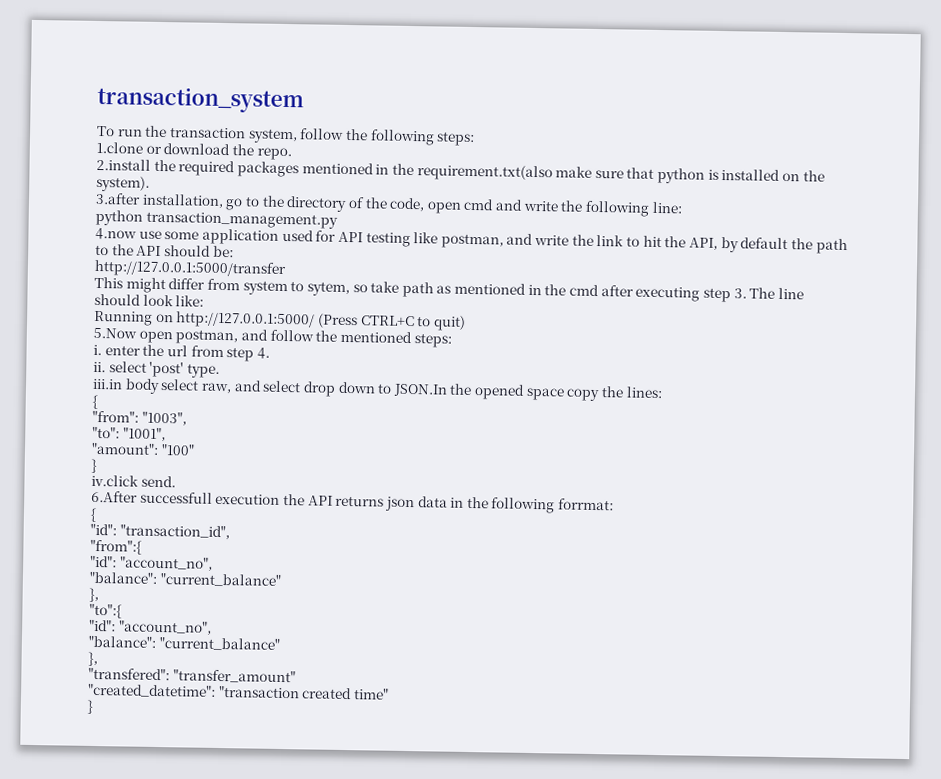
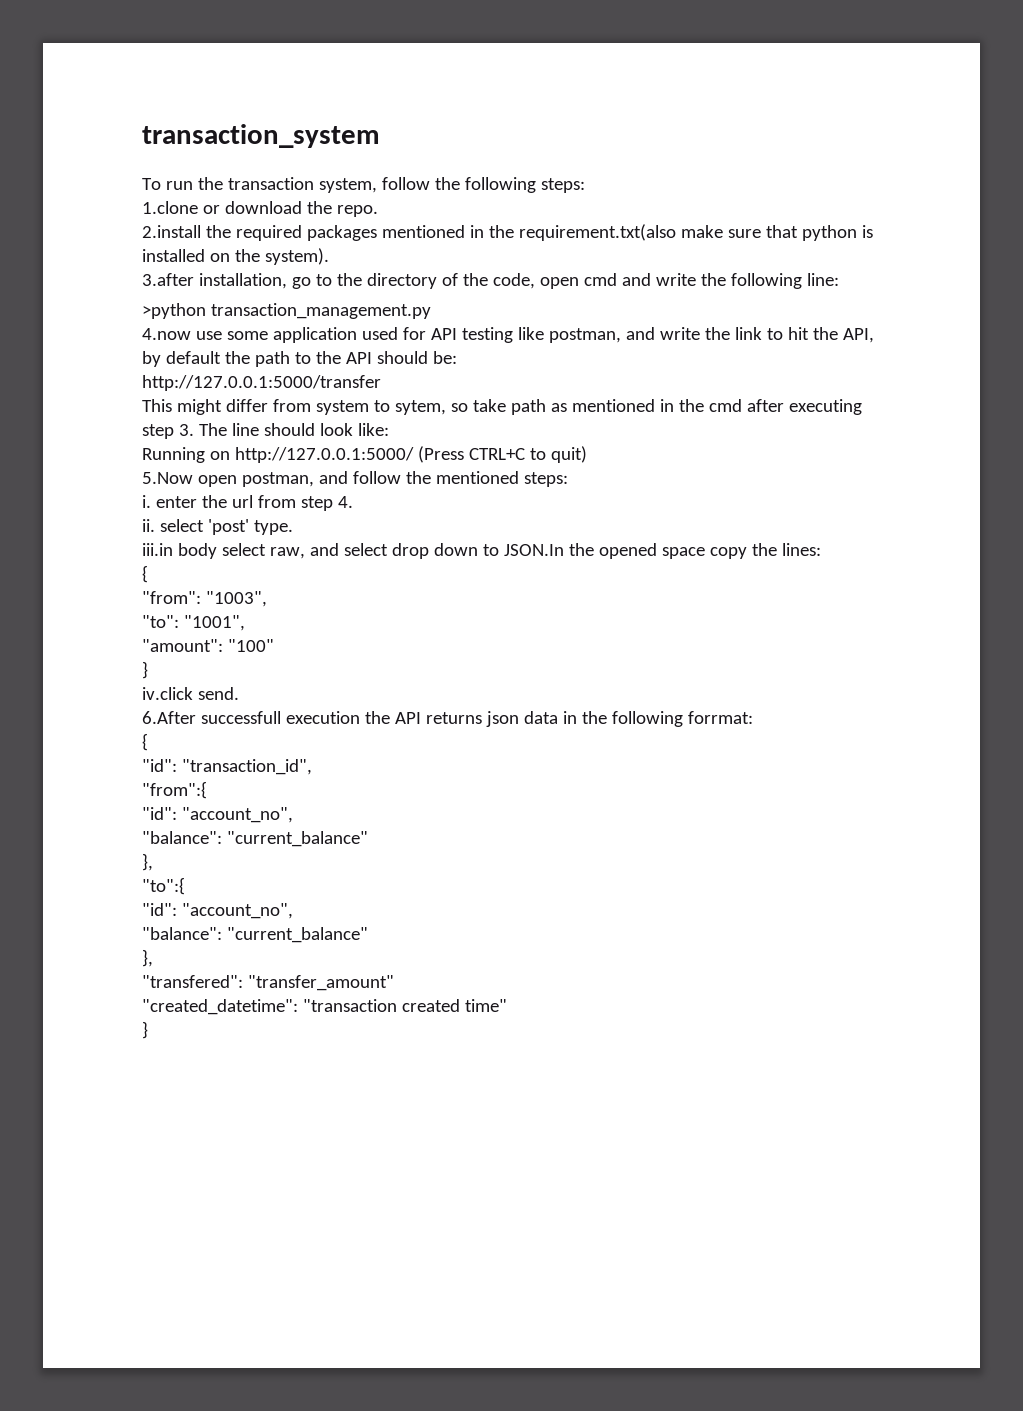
[95,209,143,226] python -> [142,303,206,319] >python

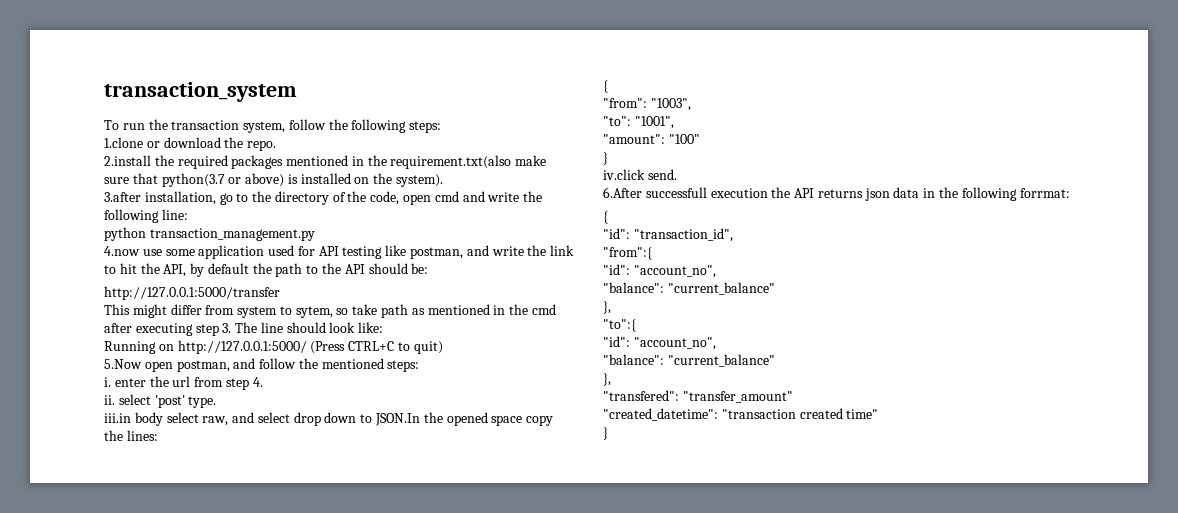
[801,225,857,241] python -> [161,173,285,187] python(3.7 or above)
[142,303,206,319] >python -> [104,227,146,241] python

